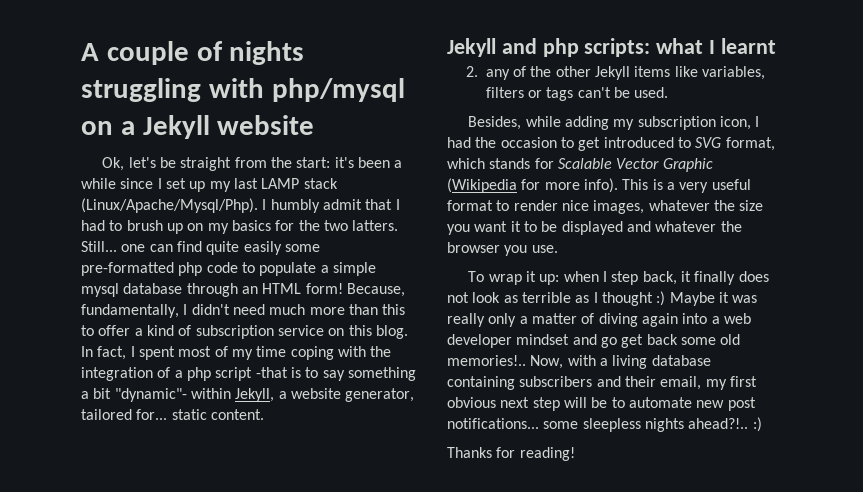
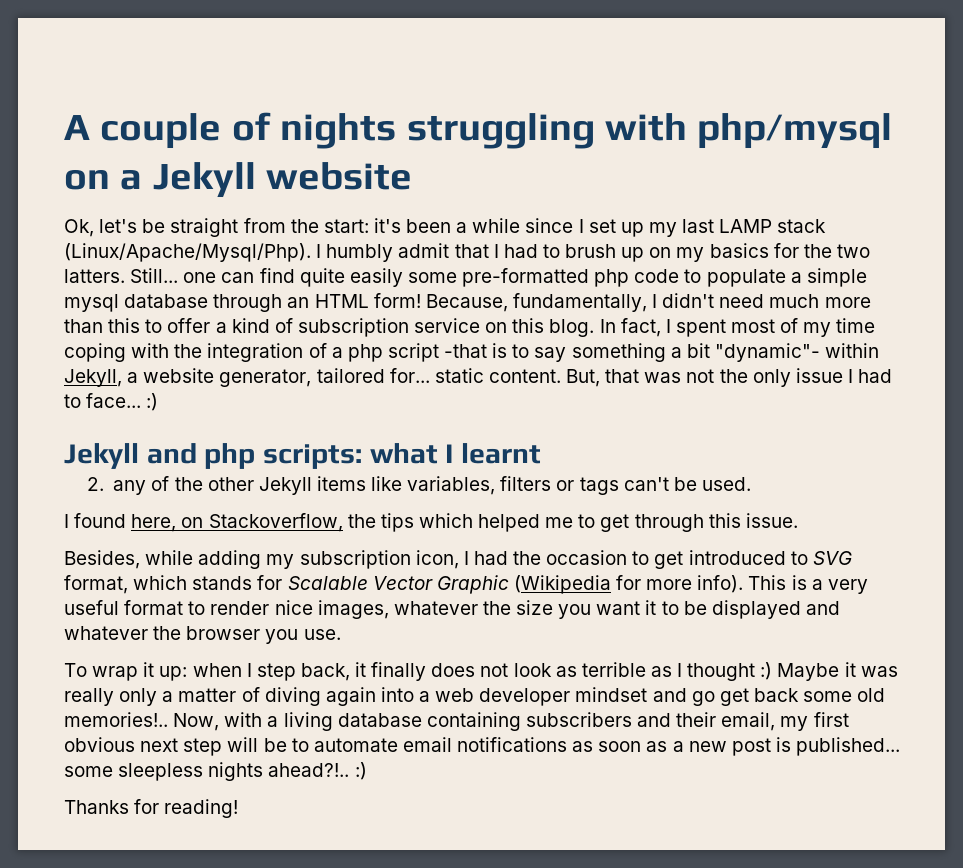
(264, 414) none -> [566,368,893,387] [64,393,159,411] But, that was not the only issue I had to face... :)
(669, 92) none -> [64,513,798,532] // I found here, on Stackoverflow, the tips which helped me to get through this issue.
[696,397,756,411] [447,418,539,429] new post notifications... -> [402,737,901,756] email notifications as soon as a new post is published...

